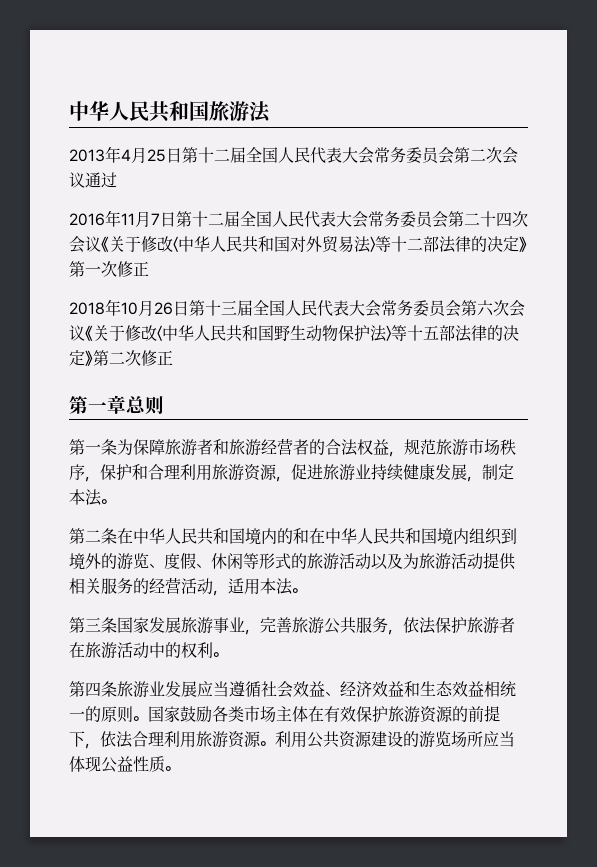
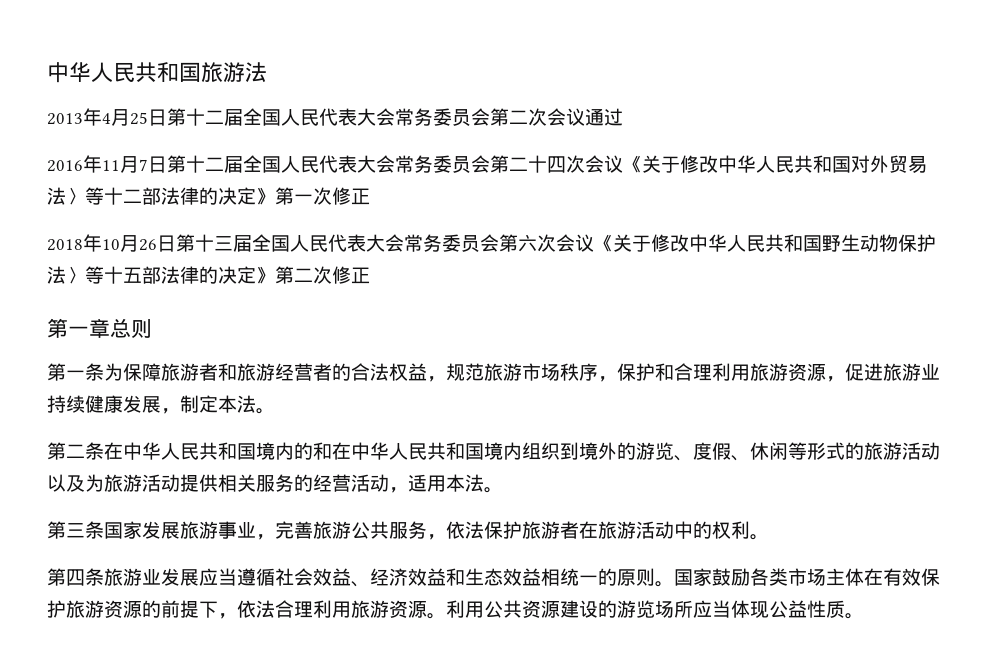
[173,236,179,252] 〈 -> (718, 164) none
[157,325,163,341] 〈 -> (689, 243) none

